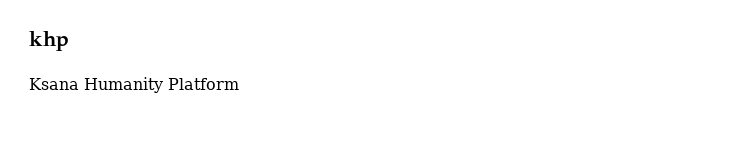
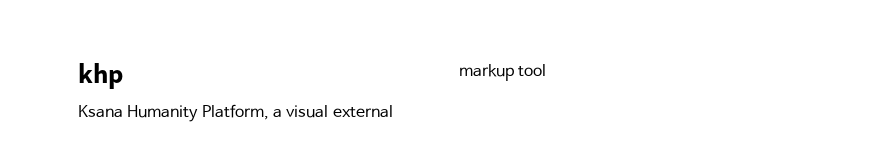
[168,78,239,90] Platform -> [201,104,393,120] [459,64,547,81] Platform, a visual external markup tool

